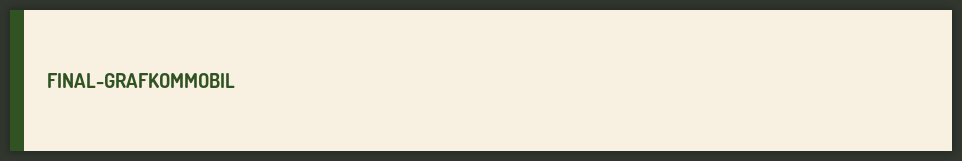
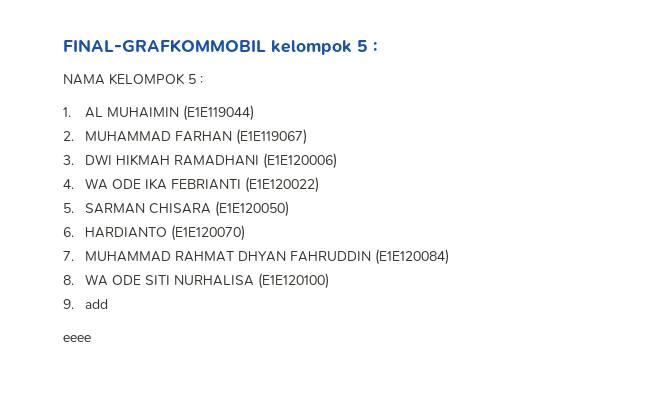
(235, 80) none -> [271,40,377,55] [63,73,203,85] [63,105,254,121] [63,129,307,145] [63,153,337,169] [63,177,319,193] [63,201,289,217] [63,225,245,241] [63,249,449,265] [63,273,329,289] [63,299,108,309] [63,335,91,342] kelompok 5 : // NAMA KELOMPOK 5 : // 1. AL MUHAIMIN (E1E119044) // 2. MUHAMMAD FARHAN (E1E119067) // 3. DWI HIKMAH RAMADHANI (E1E120006) // 4. WA ODE IKA FEBRIANTI (E1E120022) // 5. SARMAN CHISARA (E1E120050) // 6. HARDIANTO (E1E120070) // 7. MUHAMMAD RAHMAT DHYAN FAHRUDDIN (E1E120084) // 8. WA ODE SITI NURHALISA (E1E120100) // 9. add // eeee

